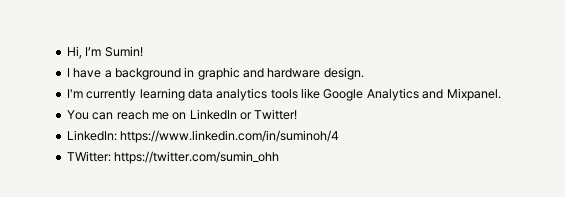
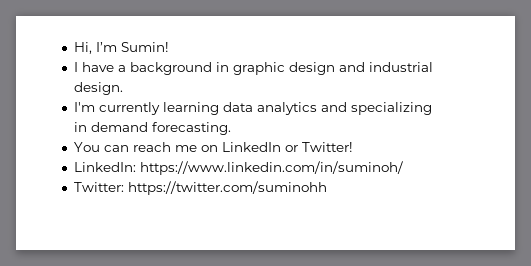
[243,68,321,78] and hardware -> [288,62,433,75] design and industrial
[270,88,501,101] tools like Google Analytics and Mixpanel. -> [320,102,432,115] [73,122,231,135] and specializing in demand forecasting.
[120,130,340,143] [66,151,280,164] https://www.linkedin.com/in/suminoh/4 // TWitter: https://twitter.com/sumin_ohh -> [139,161,403,175] [73,181,327,195] https://www.linkedin.com/in/suminoh/ // Twitter: https://twitter.com/suminohh

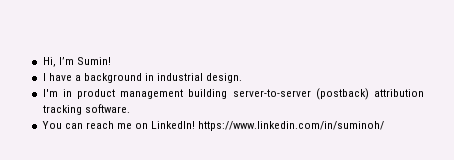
[232,62,365,75] graphic design and -> (155, 77) none
[98,102,432,115] [73,122,231,135] currently learning data analytics and specializing in demand forecasting. -> [62,88,424,100] [42,104,130,115] in product management building server-to-server (postback) attribution tracking software.
[221,142,353,152] [73,162,136,172] LinkedIn or Twitter! // LinkedIn: -> [151,121,196,129] LinkedIn!
[73,181,327,195] // Twitter: https://twitter.com/suminohh -> (385, 126) none

